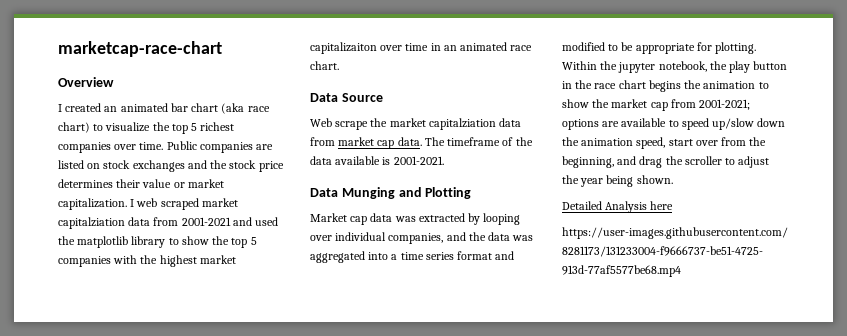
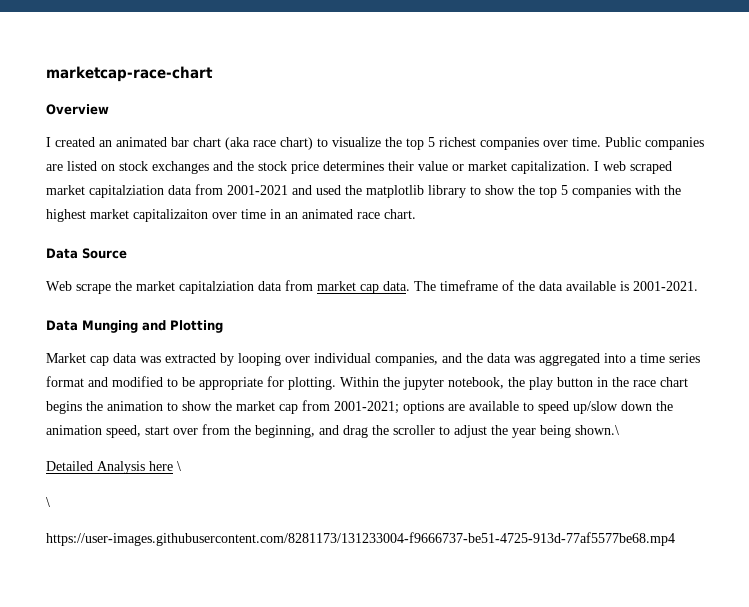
[636,175,673,184] shown. -> [575,425,619,435] shown.\
(674, 205) none -> [177,461,181,471] [46,497,50,507] \ // \

